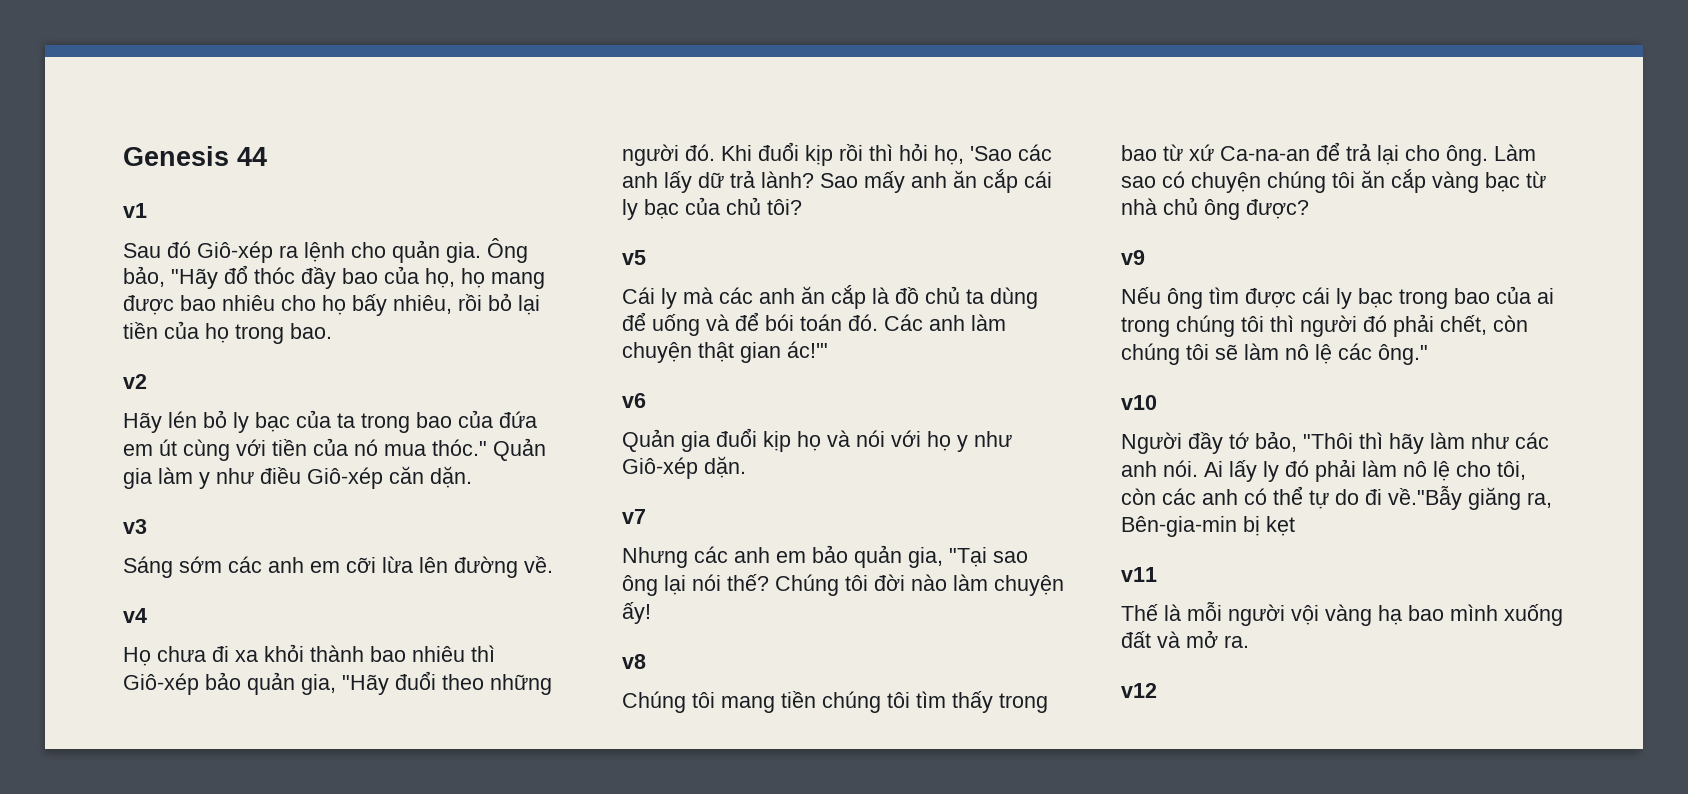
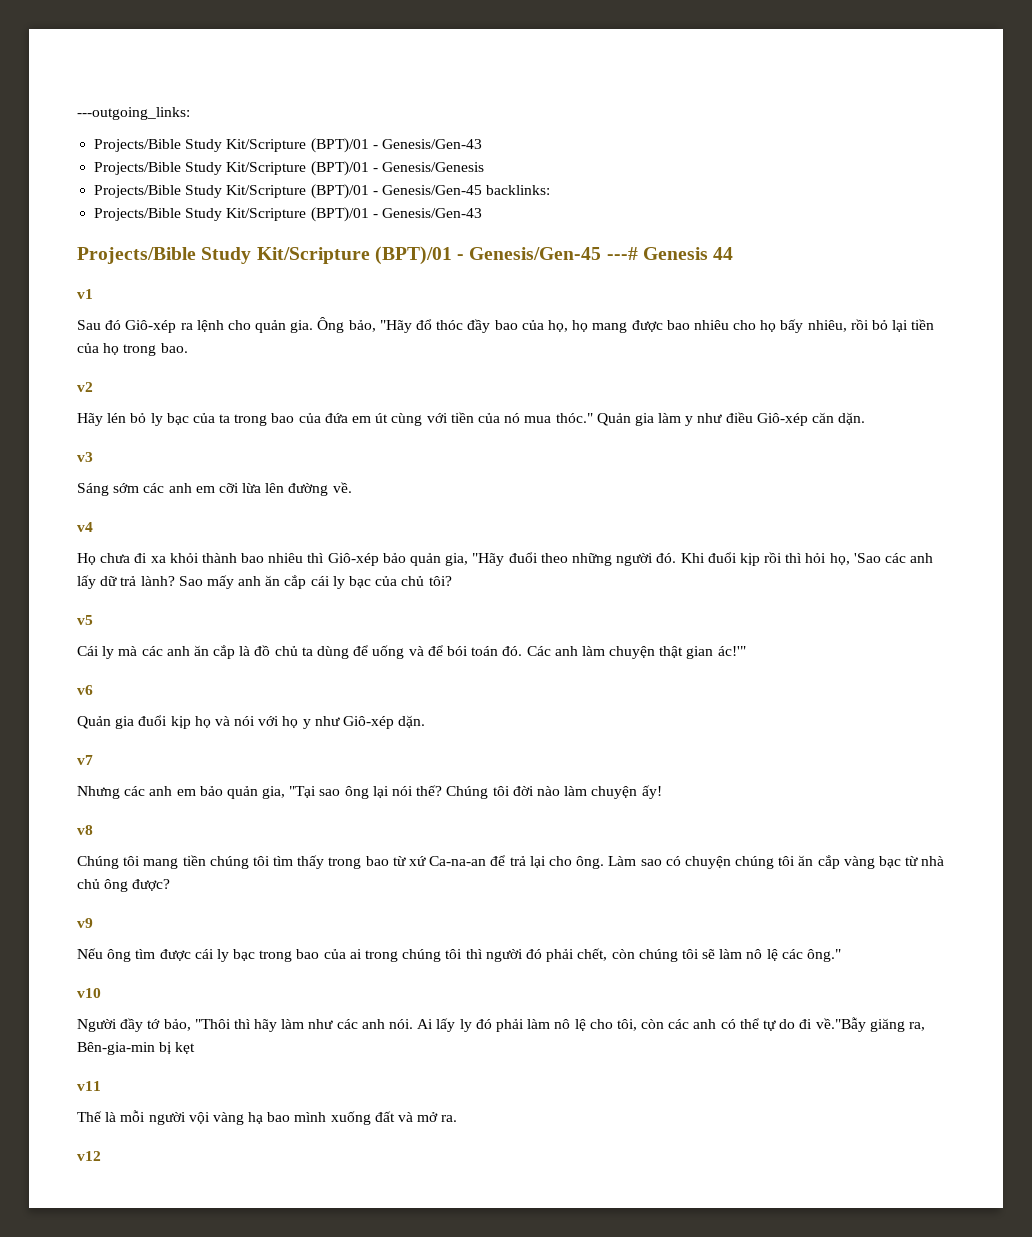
(123, 156) none -> [77,107,190,120] [94,138,482,153] [94,161,484,176] [94,184,551,199] [94,207,482,222] [77,246,638,265] ---outgoing_links: // Projects/Bible Study Kit/Scripture (BPT)/01 - Genesis/Gen-43 // Projects/Bible Study Kit/Scripture (BPT)/01 - Genesis/Genesis // Projects/Bible Study Kit/Scripture (BPT)/01 - Genesis/Gen-45 backlinks: // Projects/Bible Study Kit/Scripture (BPT)/01 - Genesis/Gen-43 // Projects/Bible Study Kit/Scripture (BPT)/01 - Genesis/Gen-45 ---#

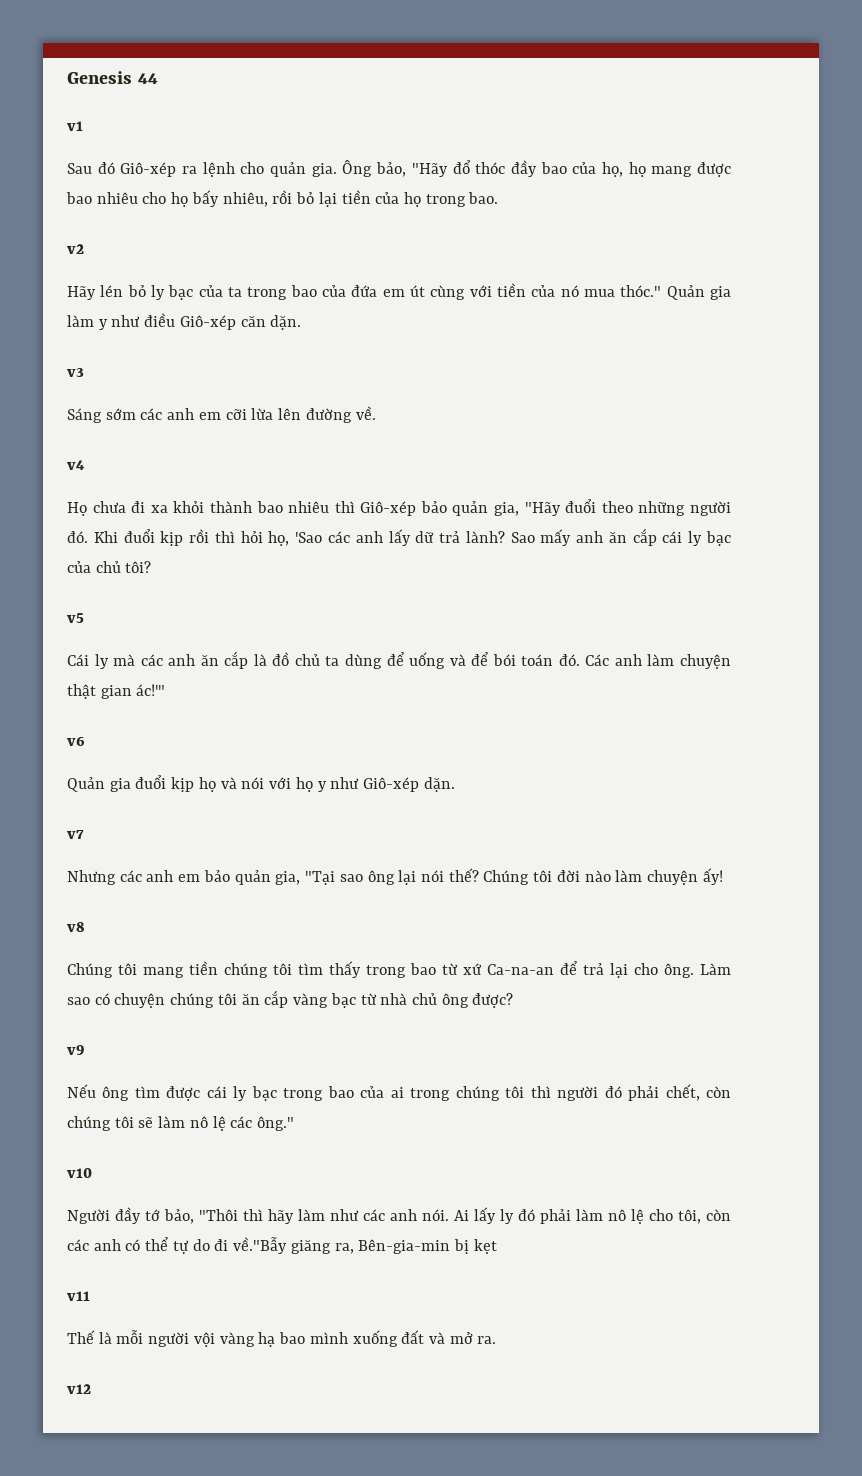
[77,107,190,120] [94,138,482,153] [94,161,484,176] [94,184,551,199] [94,207,482,222] [77,246,638,265] ---outgoing_links: // Projects/Bible Study Kit/Scripture (BPT)/01 - Genesis/Gen-43 // Projects/Bible Study Kit/Scripture (BPT)/01 - Genesis/Genesis // Projects/Bible Study Kit/Scripture (BPT)/01 - Genesis/Gen-45 backlinks: // Projects/Bible Study Kit/Scripture (BPT)/01 - Genesis/Gen-43 // Projects/Bible Study Kit/Scripture (BPT)/01 - Genesis/Gen-45 ---# -> (67, 77) none

